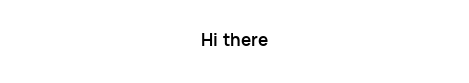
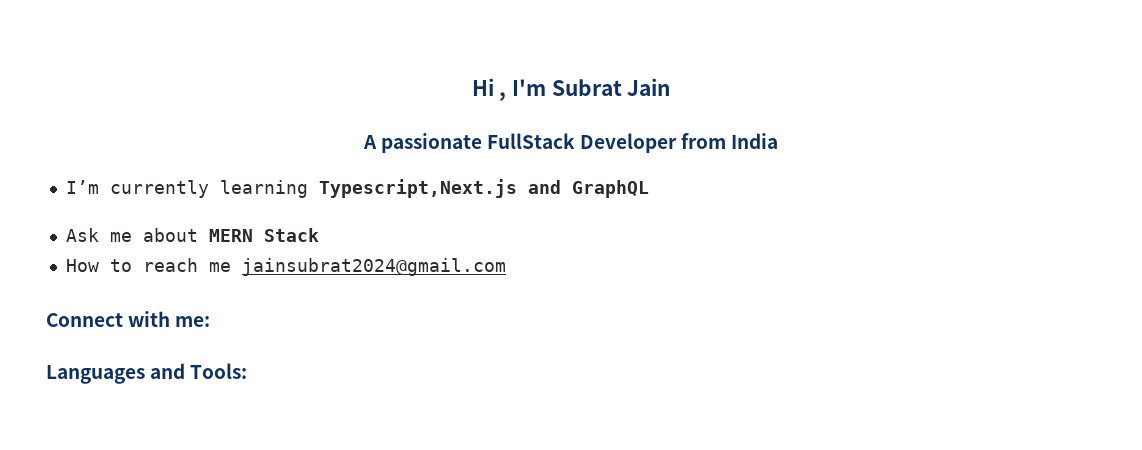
[222,33,268,46] there -> [499,78,671,101] [363,133,778,153] [65,179,649,198] [65,228,319,242] [65,258,506,276] [46,311,211,327] [46,363,248,384] , I'm Subrat Jain // A passionate FullStack Developer from India // I’m currently learning Typescript,Next.js and GraphQL // Ask me about MERN Stack // How to reach me jainsubrat2024@gmail.com // Connect with me: // Languages and Tools:

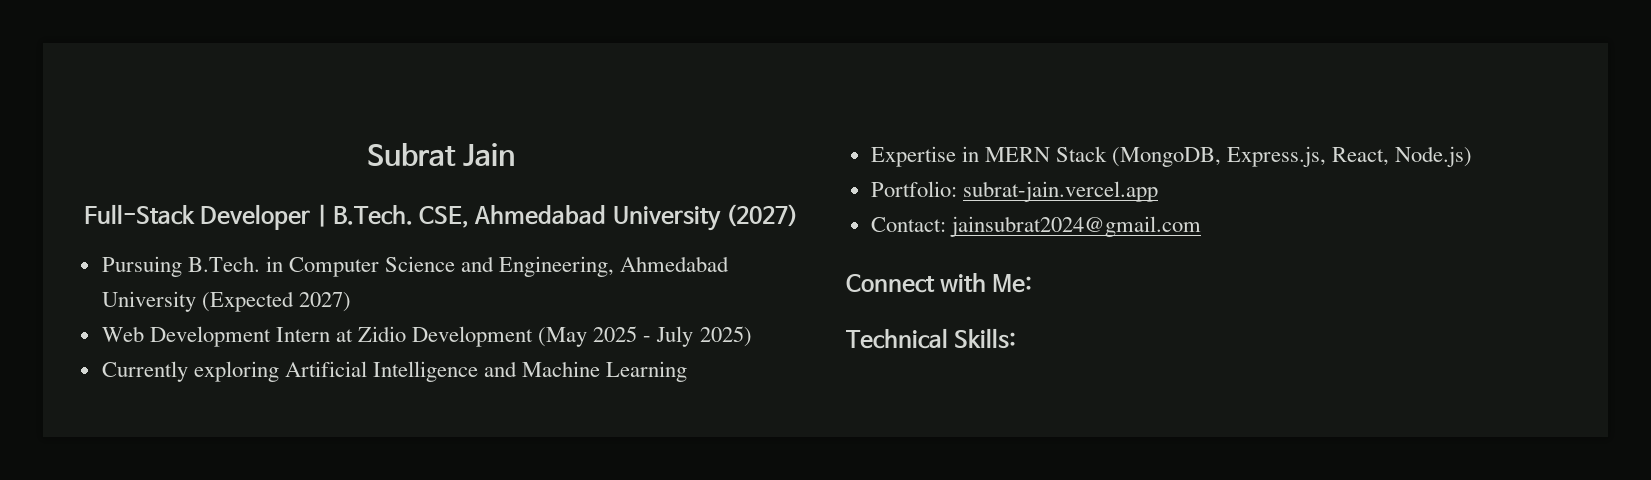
[471,78,546,101] Hi , I'm -> (367, 154) none
[363,133,778,153] [65,179,649,198] [65,228,319,242] [65,258,231,272] A passionate FullStack Developer from India // I’m currently learning Typescript,Next.js and GraphQL // Ask me about MERN Stack // How to reach me -> [84,204,798,231] [101,256,730,277] [101,291,351,312] [101,326,752,347] [101,361,688,382] [870,146,1473,167] [870,181,1158,202] [870,217,946,232] Full-Stack Developer | B.Tech. CSE, Ahmedabad University (2027) // Pursuing B.Tech. in Computer Science and Engineering, Ahmedabad University (Expected 2027) // Web Development Intern at Zidio Development (May 2025 - July 2025) // Currently exploring Artificial Intelligence and Machine Learning // Expertise in MERN Stack (MongoDB, Express.js, React, Node.js) // Portfolio: subrat-jain.vercel.app // Contact:
[175,316,211,327] [46,363,248,384] me: // Languages and Tools: -> [992,274,1033,293] [846,328,1017,349] Me: // Technical Skills:

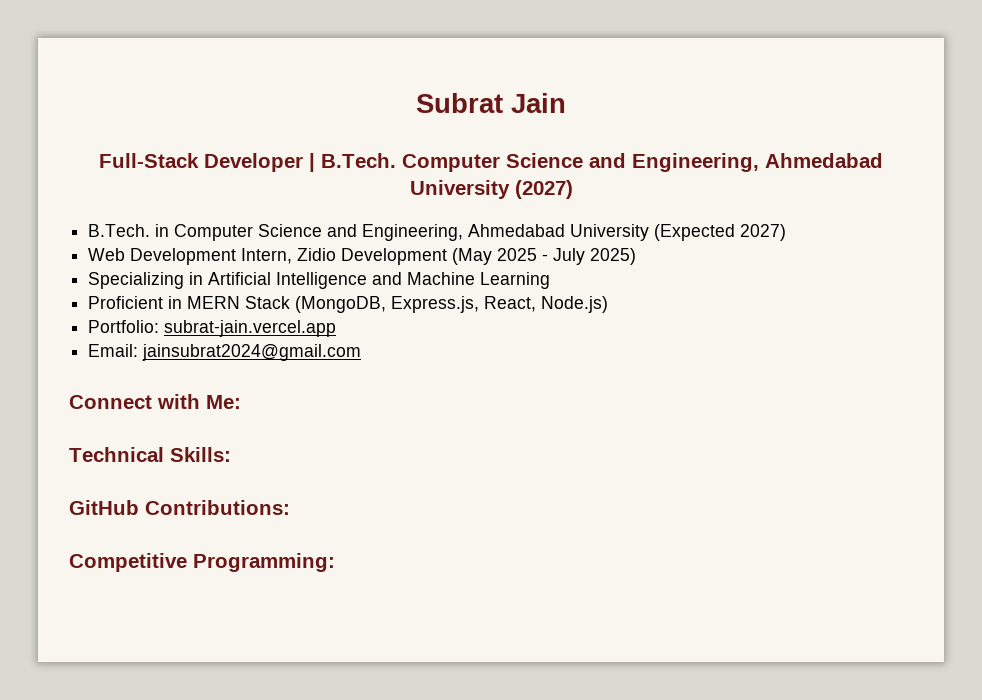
[419,206,470,228] CSE, -> [402,153,759,172] Computer Science and Engineering,
[101,256,182,277] Pursuing -> (573, 189) none
[275,327,353,342] Intern at -> [241,248,293,264] Intern,
[101,361,279,382] Currently exploring -> [88,272,204,289] Specializing in
[870,146,956,167] Expertise -> [88,296,164,309] Proficient
[870,217,946,232] Contact: -> [88,344,139,357] Email:
(1017, 338) none -> [69,500,290,515] [69,553,335,572] // GitHub Contributions: // Competitive Programming:

